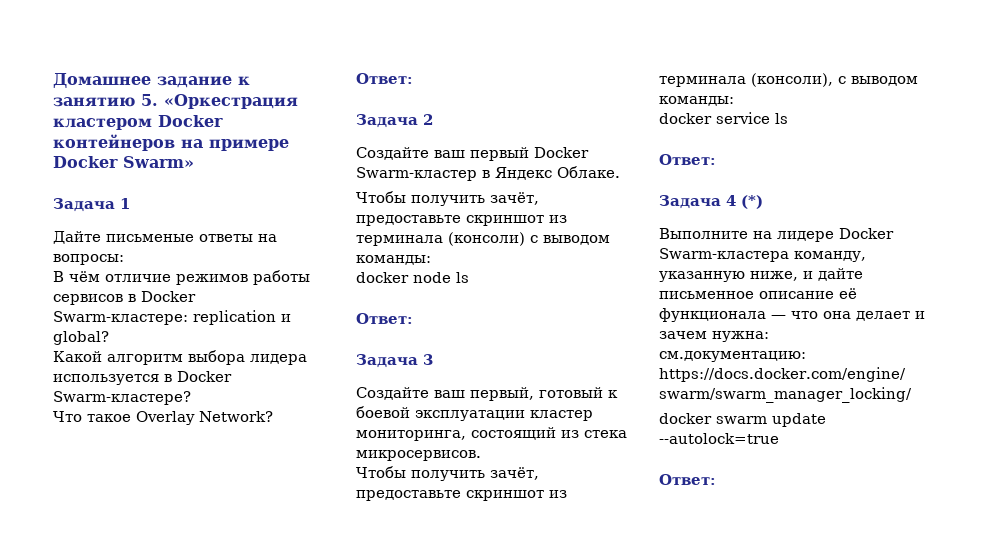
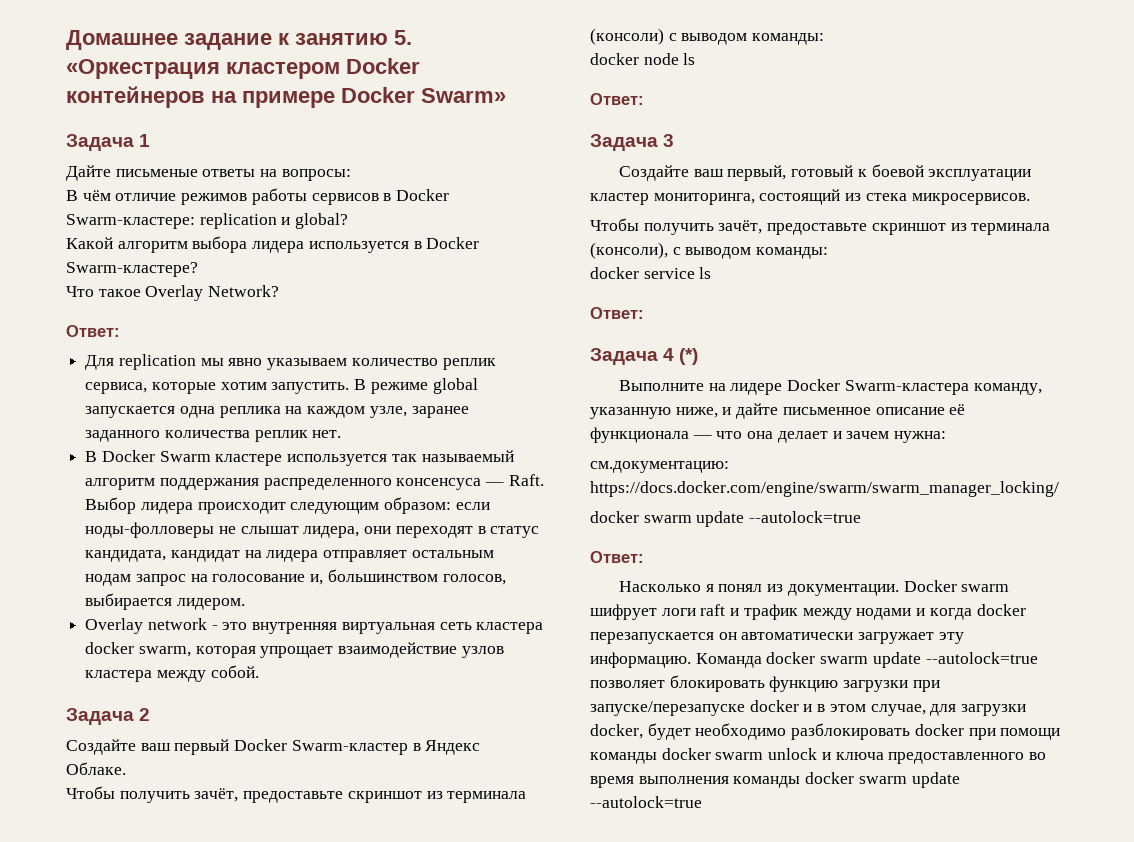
(413, 78) none -> [85,354,496,370] [85,378,478,394] [85,406,469,418] [85,430,342,442] [85,450,514,466] [85,474,544,490] [85,497,490,514] [85,522,540,538] [85,550,494,562] [85,569,506,586] [85,593,245,610] [85,618,544,634] [85,642,504,658] [85,665,259,682] // Для replication мы явно указываем количество реплик сервиса, которые хотим запустить. В режиме global запускается одна реплика на каждом узле, заранее заданного количества реплик нет. // В Docker Swarm кластере используется так называемый алгоритм поддержания распределенного консенсуса — Raft. Выбор лидера происходит следующим образом: если ноды-фолловеры не слышат лидера, они переходят в статус кандидата, кандидат на лидера отправляет остальным нодам запрос на голосование и, большинством голосов, выбирается лидером. // Overlay network - это внутренняя виртуальная сеть кластера docker swarm, которая упрощает взаимодействие узлов кластера между собой.
(716, 479) none -> [618,580,1010,596] [590,604,1026,620] [590,632,964,644] [590,652,1038,668] [590,675,940,692] [590,700,1027,716] [590,723,1061,740] [590,748,1047,764] [590,772,960,788] [590,796,702,808] // Насколько я понял из документации. Docker swarm шифрует логи raft и трафик между нодами и когда docker перезапускается он автоматически загружает эту информацию. Команда docker swarm update --autolock=true позволяет блокировать функцию загрузки при запуске/перезапуске docker и в этом случае, для загрузки docker, будет необходимо разблокировать docker при помощи команды docker swarm unlock и ключа предоставленного во время выполнения команды docker swarm update --autolock=true

